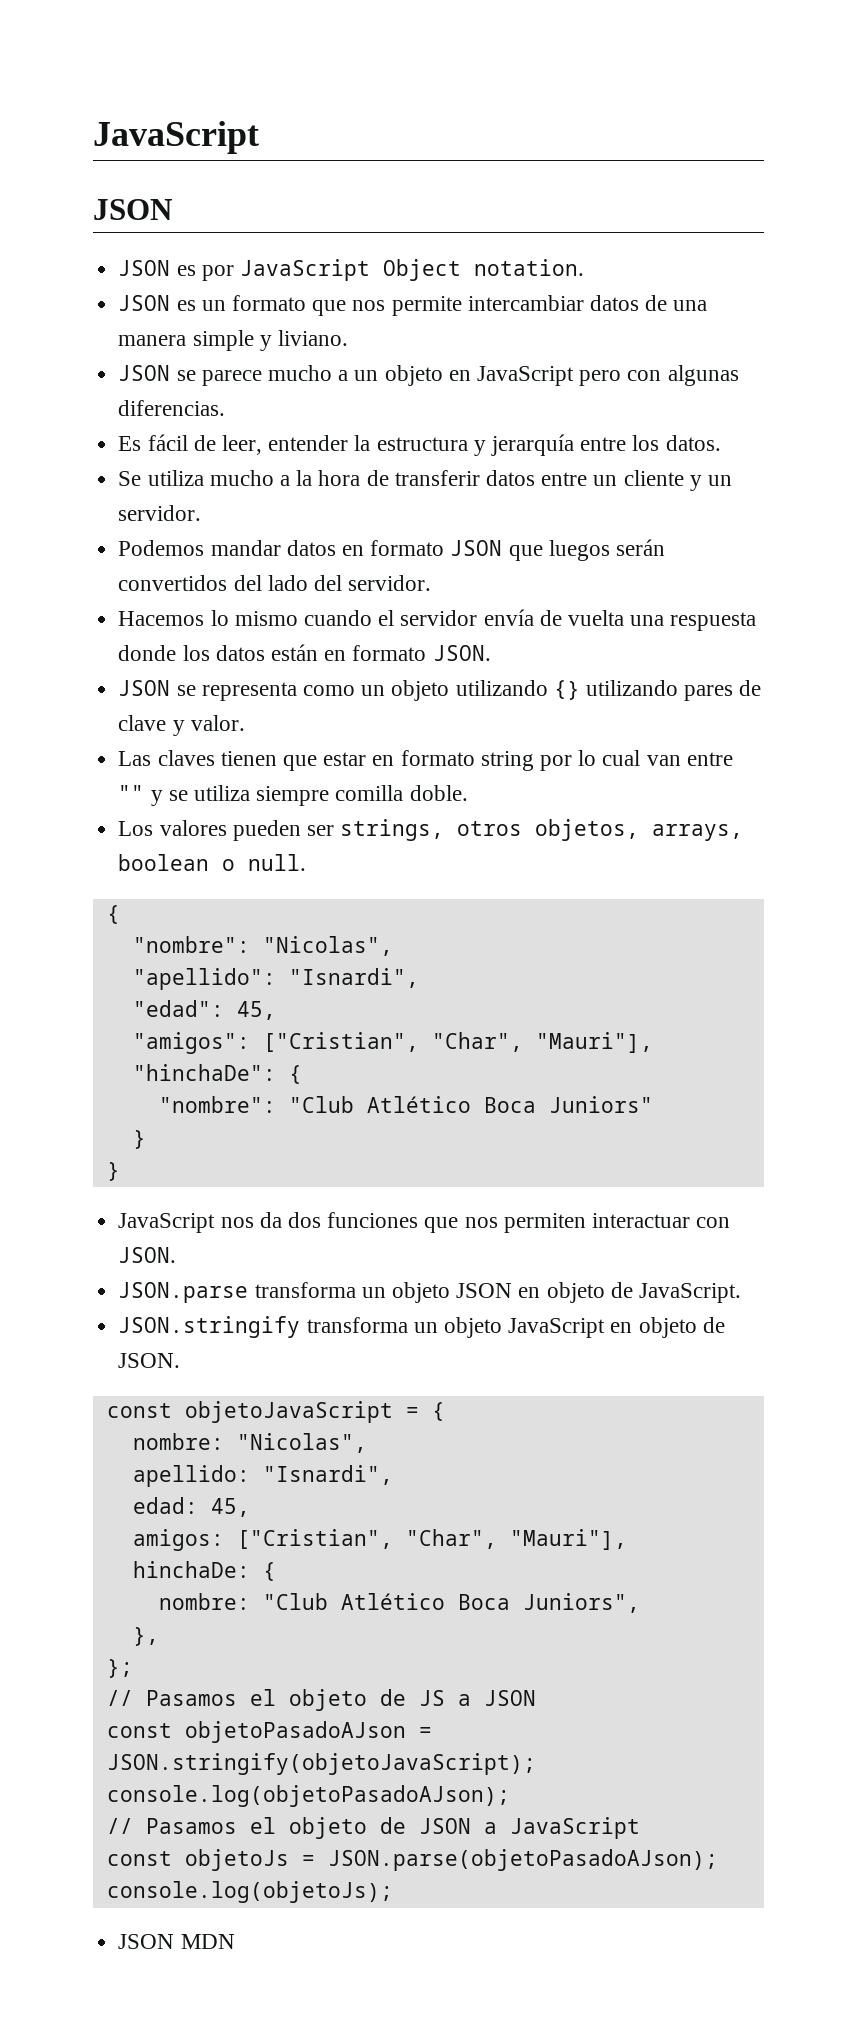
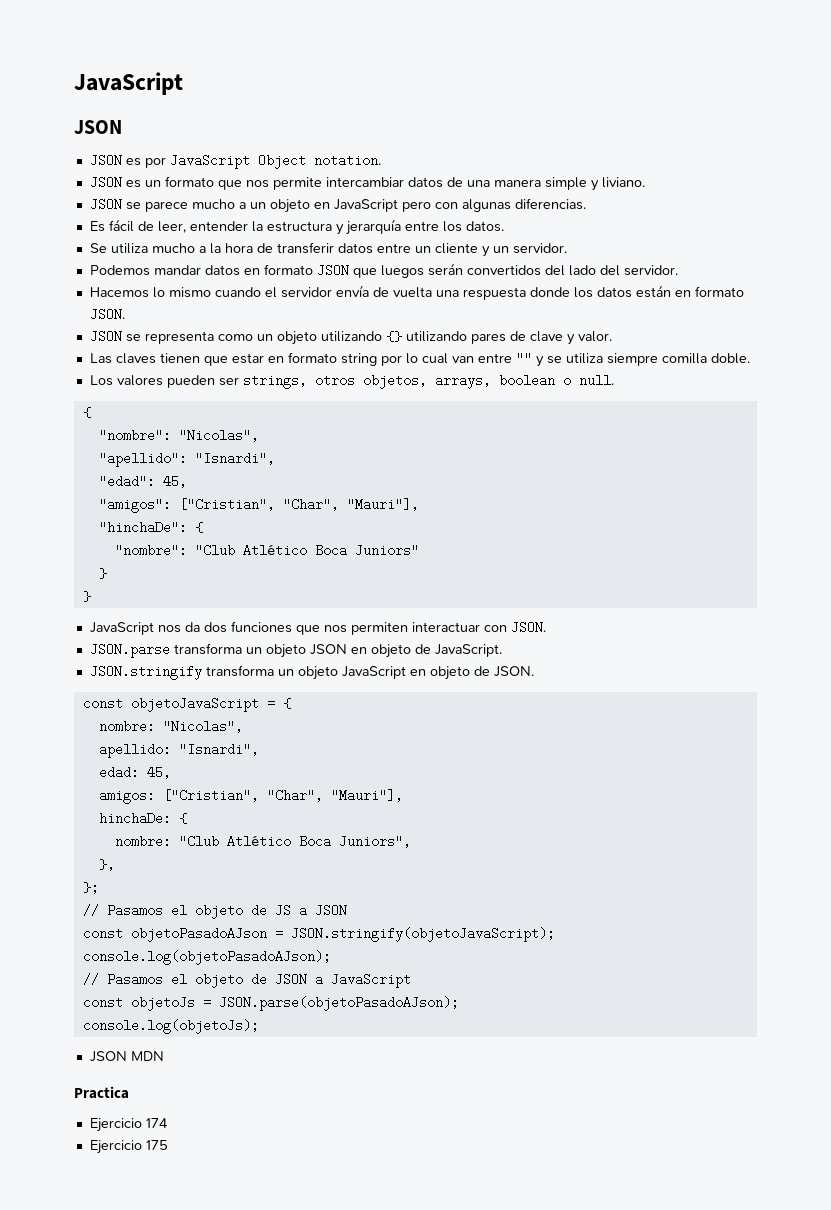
(235, 1941) none -> [74,1086,129,1099] [89,1118,168,1132] [89,1140,168,1154] // Practica // Ejercicio 174 // Ejercicio 175

